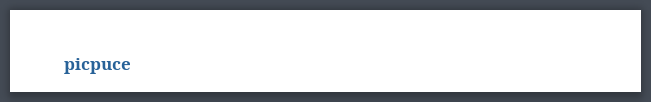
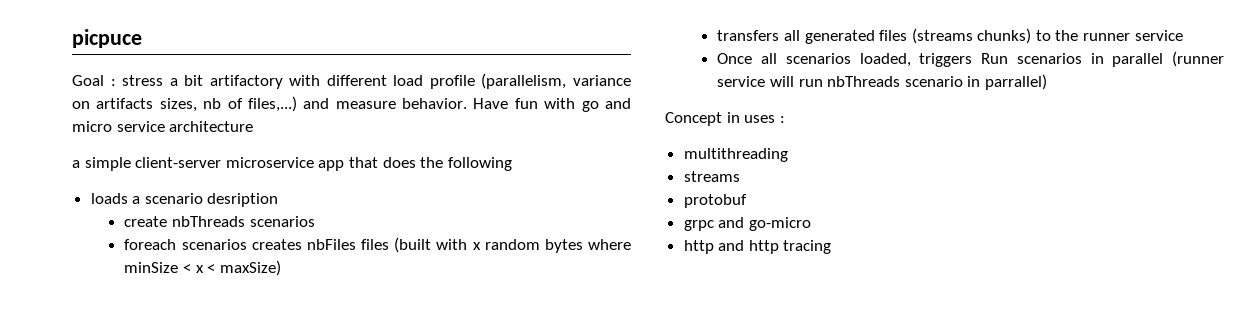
(131, 66) none -> [72,73,631,89] [72,96,631,112] [72,121,254,132] [72,157,512,171] [90,193,279,207] [124,216,315,227] [124,237,631,253] [124,260,281,276] [717,28,1183,44] [717,51,1224,67] [717,74,1047,90] [665,112,785,126] [683,148,788,162] [683,171,740,182] [683,194,747,208] [683,217,811,231] [683,240,832,254] // Goal : stress a bit artifactory with different load profile (parallelism, variance on artifacts sizes, nb of files,...) and measure behavior. Have fun with go and micro service architecture // a simple client-server microservice app that does the following // loads a scenario desription // create nbThreads scenarios // foreach scenarios creates nbFiles files (built with x random bytes where minSize < x < maxSize) // transfers all generated files (streams chunks) to the runner service // Once all scenarios loaded, triggers Run scenarios in parallel (runner service will run nbThreads scenario in parrallel) // Concept in uses : // multithreading // streams // protobuf // grpc and go-micro // http and http tracing

